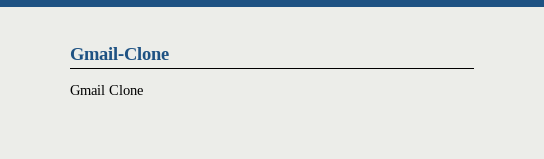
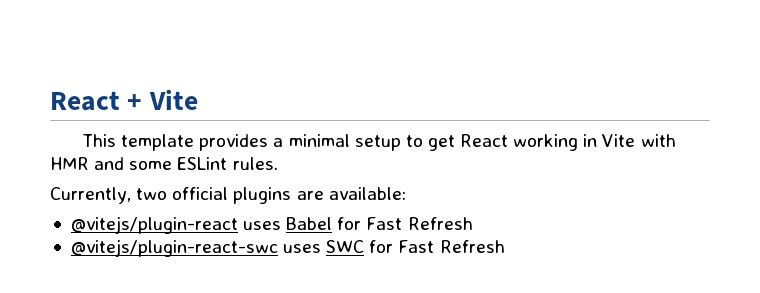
[70,47,169,60] [70,85,143,95] Gmail-Clone // Gmail Clone -> [50,89,198,111] [82,134,676,151] [50,157,278,170] [50,187,406,204] [70,216,473,234] [70,239,505,257] React + Vite // This template provides a minimal setup to get React working in Vite with HMR and some ESLint rules. // Currently, two official plugins are available: // @vitejs/plugin-react uses Babel for Fast Refresh // @vitejs/plugin-react-swc uses SWC for Fast Refresh

